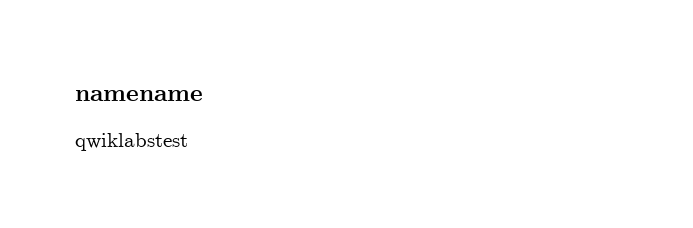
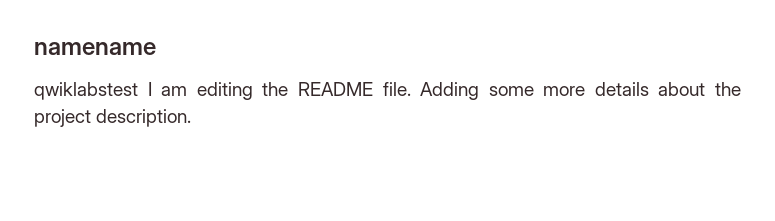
(188, 142) none -> [147,82,741,100] [34,109,192,127] I am editing the README file. Adding some more details about the project description.

